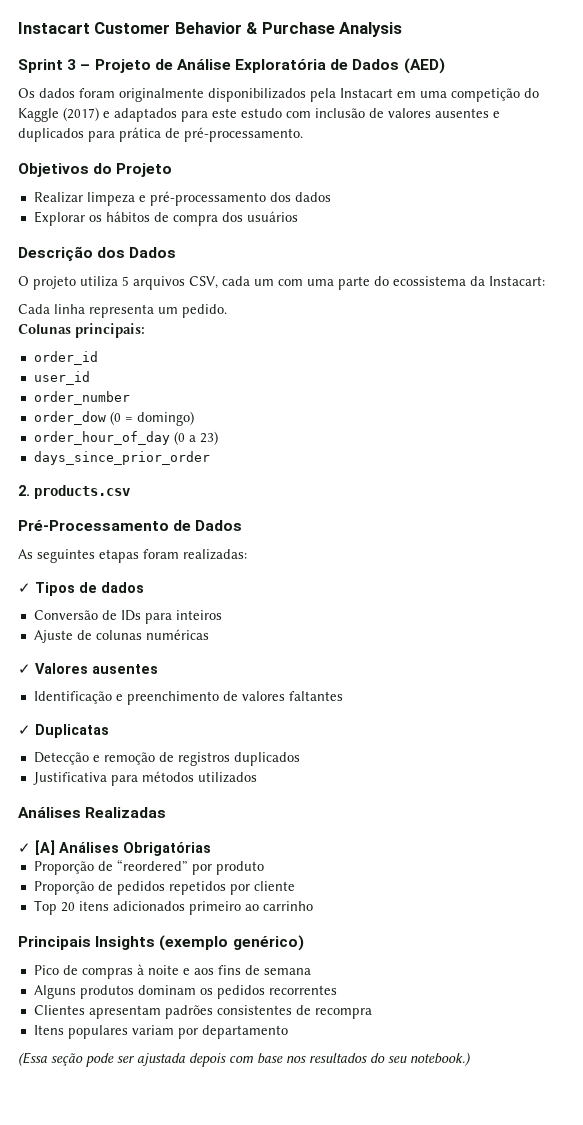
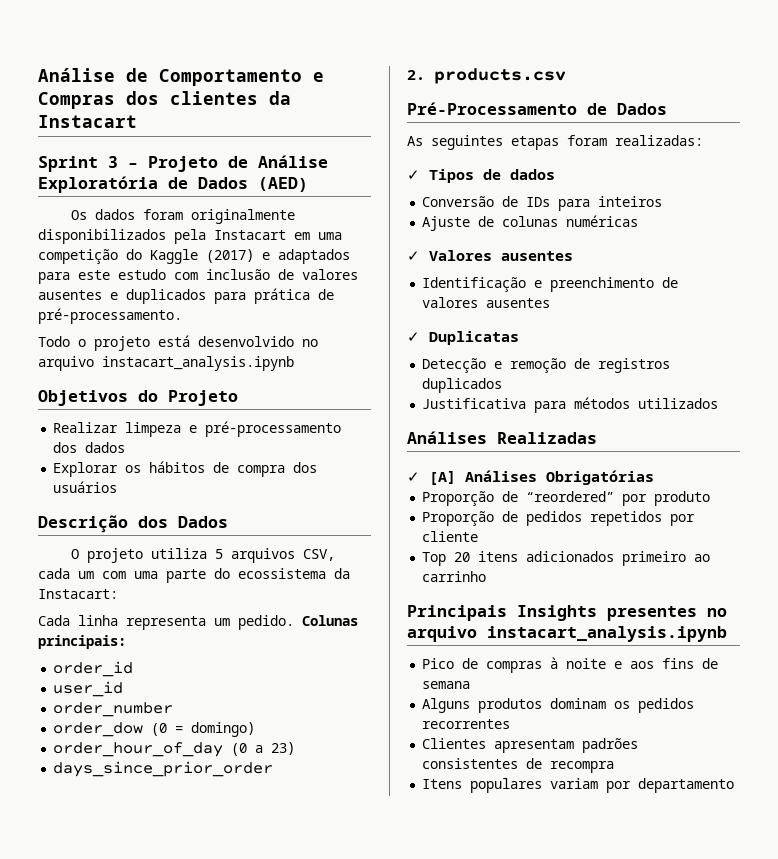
[18,22,403,37] Instacart Customer Behavior & Purchase Analysis -> [38,68,324,86] [38,91,291,109] [38,115,137,128] Análise de Comportamento e Compras dos clientes da Instacart
(303, 134) none -> [38,335,318,351] [38,356,294,371] // Todo o projeto está desenvolvido no arquivo instacart_analysis.ipynb
(227, 311) // -> (294, 622) none
[288,691,343,701] faltantes -> [486,298,551,308] ausentes
[159,935,304,951] (exemplo genérico) -> [607,606,727,621] [407,626,727,642] presentes no arquivo instacart_analysis.ipynb
[18,1052,471,1067] // (Essa seção pode ser ajustada depois com base nos resultados do seu notebook.) -> (735, 785) none

